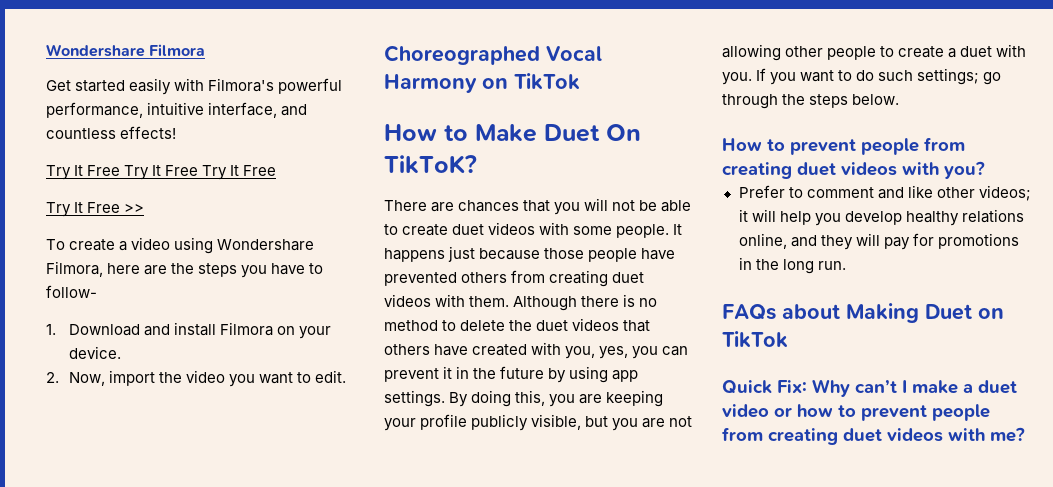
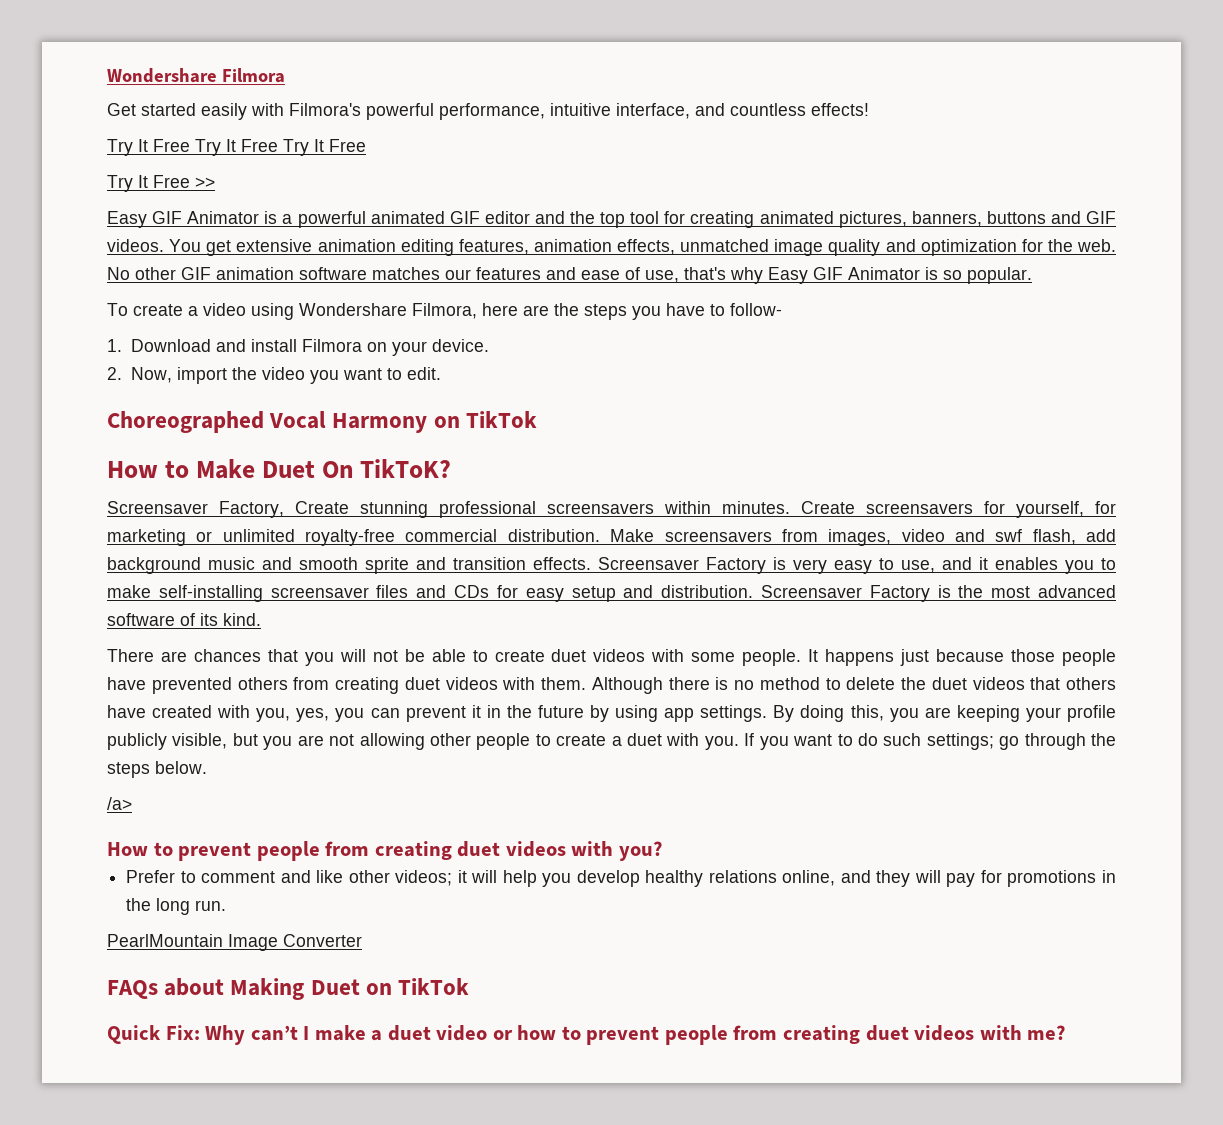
(145, 208) none -> [107,211,1117,228] [107,239,1116,256] [107,267,1032,284] // Easy GIF Animator is a powerful animated GIF editor and the top tool for creating animated pictures, banners, buttons and GIF videos. You get extensive animation editing features, animation effects, unmatched image quality and optimization for the web. No other GIF animation software matches our features and ease of use, that's why Easy GIF Animator is so popular.
(477, 164) none -> [107,501,1116,518] [107,529,1117,546] [107,557,1116,574] [107,585,1116,602] [107,613,261,626] // Screensaver Factory, Create stunning professional screensavers within minutes. Create screensavers for yourself, for marketing or unlimited royalty-free commercial distribution. Make screensavers from images, video and swf flash, add background music and smooth sprite and transition effects. Screensaver Factory is very easy to use, and it enables you to make self-installing screensaver files and CDs for easy setup and distribution. Screensaver Factory is the most advanced software of its kind.
(900, 99) none -> [107,797,132,810] // /a>
(846, 265) none -> [107,934,362,951] // PearlMountain Image Converter

